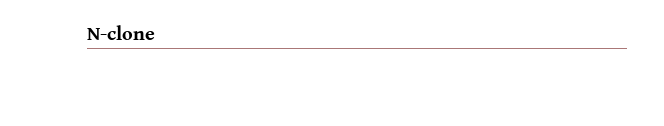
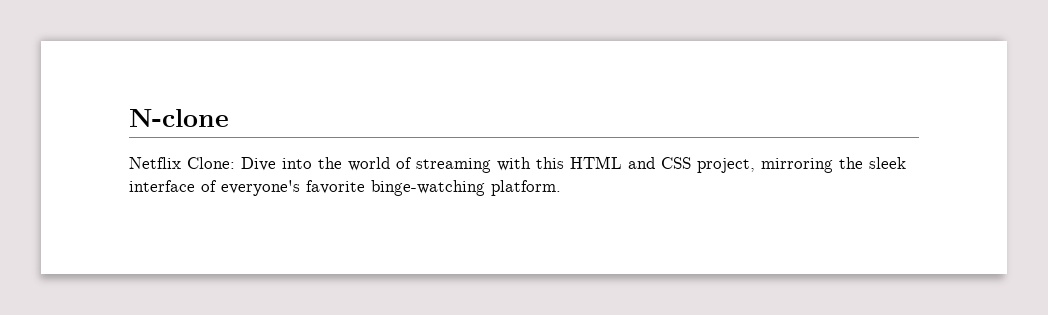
(155, 32) none -> [129,156,906,173] [129,180,561,196] // Netflix Clone: Dive into the world of streaming with this HTML and CSS project, mirroring the sleek interface of everyone's favorite binge-watching platform.

